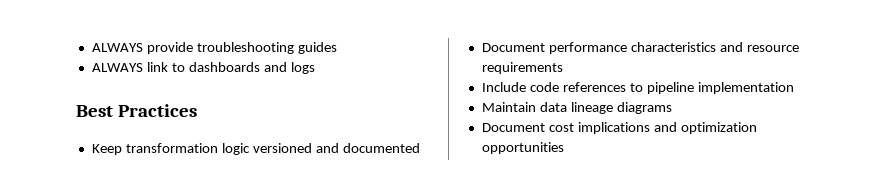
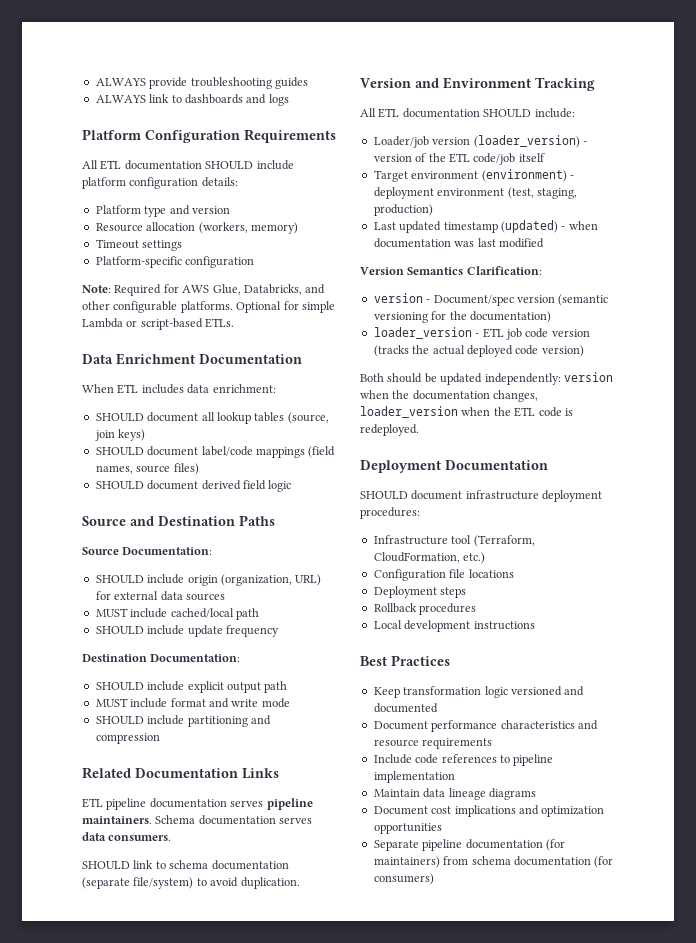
(315, 68) none -> [82,129,336,143] [82,160,294,170] [82,177,238,189] [95,205,230,217] [95,222,298,234] [95,239,183,251] [95,256,255,268] [82,284,326,296] [82,301,335,313] [82,318,235,330] [82,353,302,365] [82,384,276,394] [95,412,329,424] [94,429,146,441] [95,446,336,458] [95,463,199,475] [95,480,292,492] [82,515,275,526] [82,547,213,555] [95,574,322,586] [95,591,225,601] [95,608,259,620] [95,625,279,637] [82,654,241,662] [95,681,288,693] [95,698,290,708] [95,715,271,727] [95,733,160,744] [82,767,279,779] [82,798,313,810] [82,815,313,825] [82,832,172,841] [82,860,289,870] [82,877,300,889] [360,77,595,91] [360,108,575,118] [373,135,587,148] [373,153,545,165] [373,169,574,182] [373,187,577,199] [373,204,433,216] [373,220,598,233] [373,238,544,248] [360,266,542,275] [373,293,609,306] [373,311,551,323] [373,327,590,340] [373,345,584,357] [360,372,613,385] [360,390,539,402] [360,406,573,418] [360,424,419,436] [360,460,548,473] [360,490,603,502] [360,507,420,519] [373,535,535,547] [373,552,486,564] [373,569,514,581] [373,586,467,598] [373,603,477,615] [373,620,535,632] // Platform Configuration Requirements // All ETL documentation SHOULD include platform configuration details: // Platform type and version // Resource allocation (workers, memory) // Timeout settings // Platform-specific configuration // Note: Required for AWS Glue, Databricks, and other configurable platforms. Optional for simple Lambda or script-based ETLs. // Data Enrichment Documentation // When ETL includes data enrichment: // SHOULD document all lookup tables (source, join keys) // SHOULD document label/code mappings (field names, source files) // SHOULD document derived field logic // Source and Destination Paths // Source Documentation: // SHOULD include origin (organization, URL) for external data sources // MUST include cached/local path // SHOULD include update frequency // Destination Documentation: // SHOULD include explicit output path // MUST include format and write mode // SHOULD include partitioning and compression // Related Documentation Links // ETL pipeline documentation serves pipeline maintainers. Schema documentation serves data consumers. // SHOULD link to schema documentation (separate file/system) to avoid duplication. // Version and Environment Tracking // All ETL documentation SHOULD include: // Loader/job version (loader_version) - version of the ETL code/job itself // Target environment (environment) - deployment environment (test, staging, production) // Last updated timestamp (updated) - when documentation was last modified // Version Semantics Clarification: // version - Document/spec version (semantic versioning for the documentation) // loader_version - ETL job code version (tracks the actual deployed code version) // Both should be updated independently: version when the documentation changes, loader_version when the ETL code is redeployed. // Deployment Documentation // SHOULD document infrastructure deployment procedures: // Infrastructure tool (Terraform, CloudFormation, etc.) // Configuration file locations // Deployment steps // Rollback procedures // Local development instructions
(564, 148) none -> [373,839,565,851] [373,856,614,868] [373,873,434,885] // Separate pipeline documentation (for maintainers) from schema documentation (for consumers)

